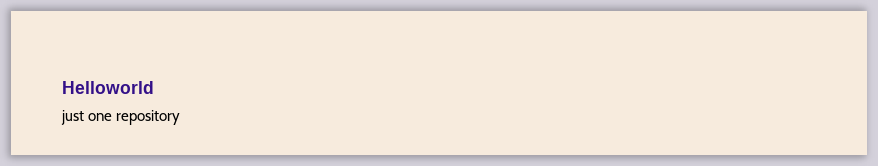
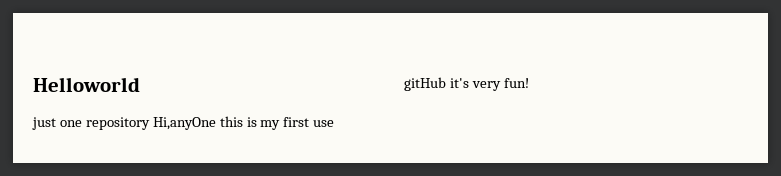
(181, 117) none -> [152,116,335,130] [404,77,529,91] Hi,anyOne this is my first use gitHub it's very fun!

